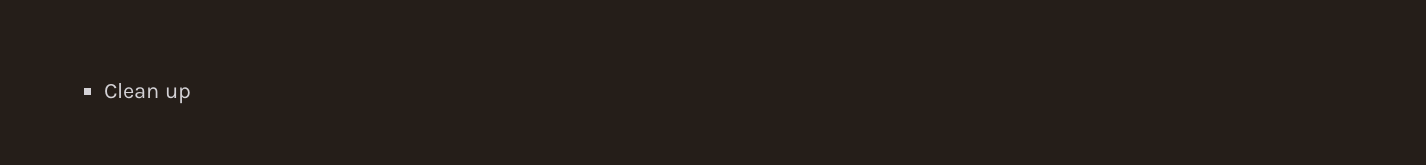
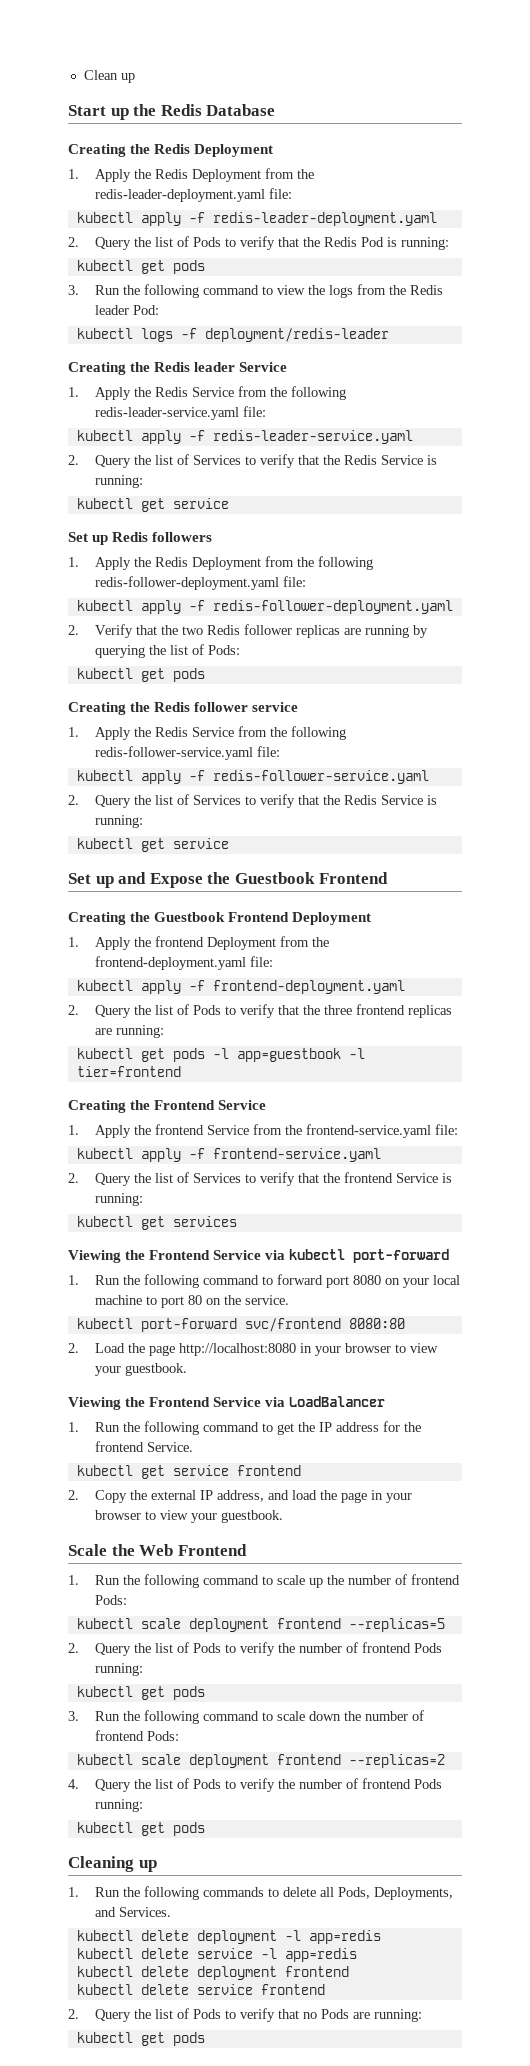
(192, 95) none -> [68,104,276,120] [68,144,274,157] [68,168,315,182] [95,188,293,202] [76,212,437,226] [68,236,450,250] [76,260,205,274] [68,284,444,298] [95,305,160,315] [76,328,389,342] [68,362,288,375] [68,386,347,400] [95,406,267,420] [76,430,413,444] [68,454,438,468] [95,475,144,488] [76,498,229,512] [68,532,213,545] [68,556,374,570] [95,576,307,590] [76,600,453,614] [68,624,429,638] [95,644,241,658] [76,668,205,682] [68,702,299,715] [68,726,347,740] [95,746,281,760] [76,770,429,784] [68,794,438,808] [95,815,144,828] [76,838,229,852] [68,872,388,888] [68,912,372,925] [68,936,330,950] [95,956,274,970] [76,980,405,994] [68,1004,453,1018] [95,1025,165,1038] [76,1048,365,1062] [76,1066,181,1077] [68,1100,267,1113] [68,1124,459,1138] [76,1148,381,1162] [68,1172,453,1186] [95,1193,144,1206] [76,1216,237,1230] [68,1249,450,1263] [68,1274,461,1288] [95,1295,290,1308] [76,1318,405,1332] [68,1343,439,1356] [95,1363,188,1376] [68,1396,386,1410] [68,1421,422,1435] [95,1441,194,1452] [76,1465,301,1479] [68,1490,413,1503] [95,1510,284,1523] [68,1544,247,1556] [68,1574,461,1588] [95,1595,128,1605] [76,1618,445,1632] [68,1642,443,1656] [95,1663,144,1676] [76,1686,205,1700] [68,1710,425,1724] [95,1730,180,1741] [76,1754,445,1768] [68,1778,443,1792] [95,1799,144,1812] [76,1822,205,1836] [68,1856,157,1872] [68,1886,454,1900] [95,1907,172,1917] [76,1930,381,1944] [76,1948,357,1962] [76,1966,349,1980] [76,1984,325,1995] [68,2008,423,2022] [76,2032,205,2046] // Start up the Redis Database // Creating the Redis Deployment // 1. Apply the Redis Deployment from the redis-leader-deployment.yaml file: // kubectl apply -f redis-leader-deployment.yaml // 2. Query the list of Pods to verify that the Redis Pod is running: // kubectl get pods // 3. Run the following command to view the logs from the Redis leader Pod: // kubectl logs -f deployment/redis-leader // Creating the Redis leader Service // 1. Apply the Redis Service from the following redis-leader-service.yaml file: // kubectl apply -f redis-leader-service.yaml // 2. Query the list of Services to verify that the Redis Service is running: // kubectl get service // Set up Redis followers // 1. Apply the Redis Deployment from the following redis-follower-deployment.yaml file: // kubectl apply -f redis-follower-deployment.yaml // 2. Verify that the two Redis follower replicas are running by querying the list of Pods: // kubectl get pods // Creating the Redis follower service // 1. Apply the Redis Service from the following redis-follower-service.yaml file: // kubectl apply -f redis-follower-service.yaml // 2. Query the list of Services to verify that the Redis Service is running: // kubectl get service // Set up and Expose the Guestbook Frontend // Creating the Guestbook Frontend Deployment // 1. Apply the frontend Deployment from the frontend-deployment.yaml file: // kubectl apply -f frontend-deployment.yaml // 2. Query the list of Pods to verify that the three frontend replicas are running: // kubectl get pods -l app=guestbook -l tier=frontend // Creating the Frontend Service // 1. Apply the frontend Service from the frontend-service.yaml file: // kubectl apply -f frontend-service.yaml // 2. Query the list of Services to verify that the frontend Service is running: // kubectl get services // Viewing the Frontend Service via kubectl port-forward // 1. Run the following command to forward port 8080 on your local machine to port 80 on the service. // kubectl port-forward svc/frontend 8080:80 // 2. Load the page http://localhost:8080 in your browser to view your guestbook. // Viewing the Frontend Service via LoadBalancer // 1. Run the following command to get the IP address for the frontend Service. // kubectl get service frontend // 2. Copy the external IP address, and load the page in your browser to view your guestbook. // Scale the Web Frontend // 1. Run the following command to scale up the number of frontend Pods: // kubectl scale deployment frontend --replicas=5 // 2. Query the list of Pods to verify the number of frontend Pods running: // kubectl get pods // 3. Run the following command to scale down the number of frontend Pods: // kubectl scale deployment frontend --replicas=2 // 4. Query the list of Pods to verify the number of frontend Pods running: // kubectl get pods // Cleaning up // 1. Run the following commands to delete all Pods, Deployments, and Services. // kubectl delete deployment -l app=redis // kubectl delete service -l app=redis // kubectl delete deployment frontend // kubectl delete service frontend // 2. Query the list of Pods to verify that no Pods are running: // kubectl get pods

